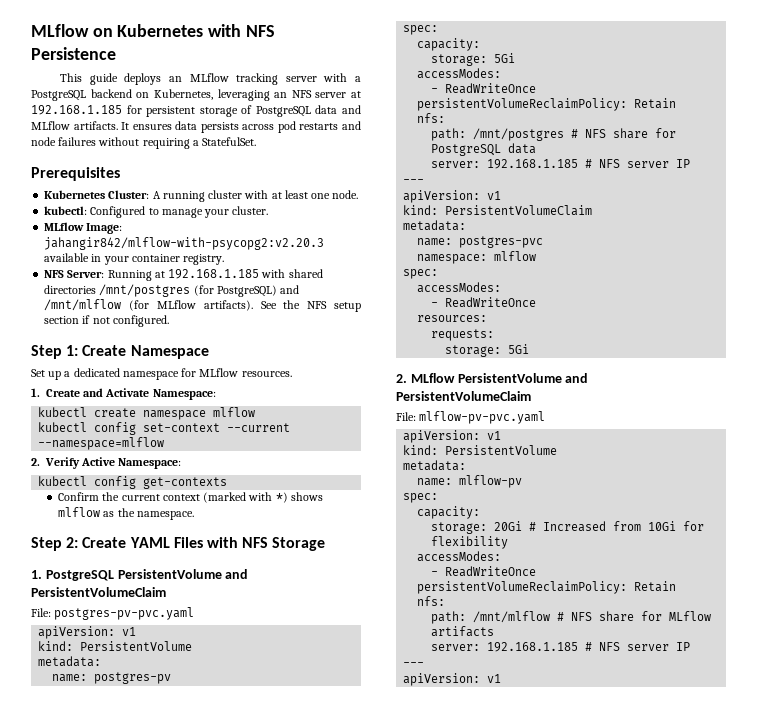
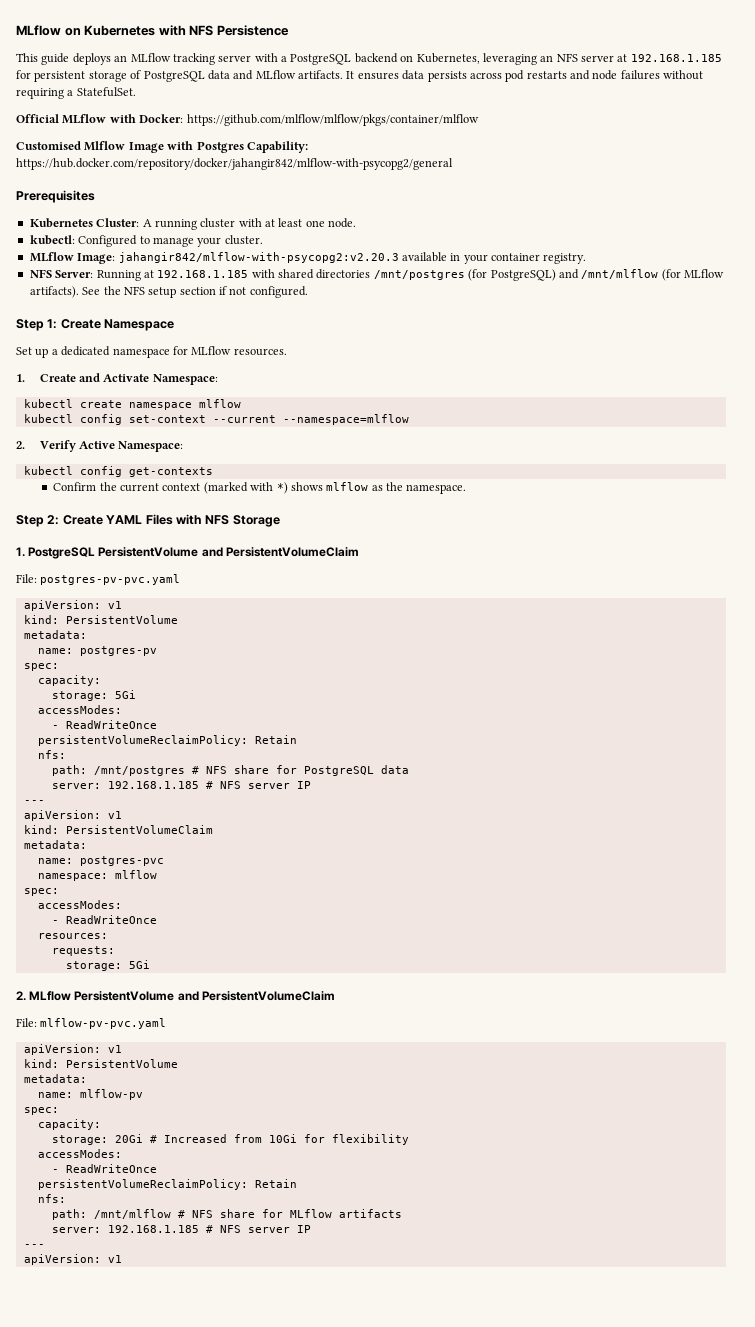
(257, 141) none -> [16,114,479,126] [16,141,308,153] [16,158,453,170] // Official MLflow with Docker: https://github.com/mlflow/mlflow/pkgs/container/mlflow // Customised Mlflow Image with Postgres Capability: https://hub.docker.com/repository/docker/jahangir842/mlflow-with-psycopg2/general

